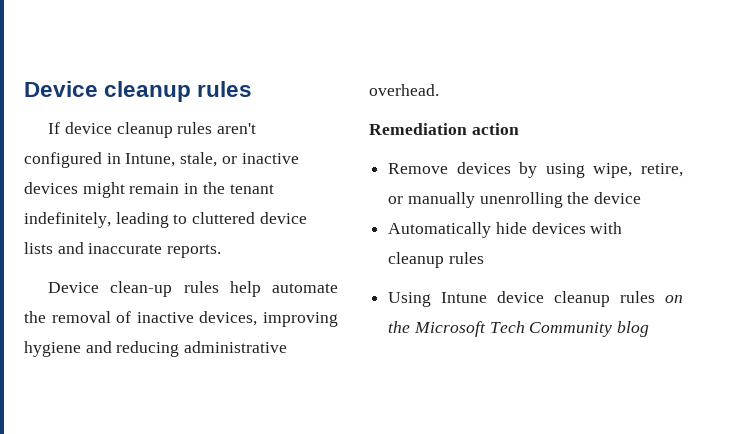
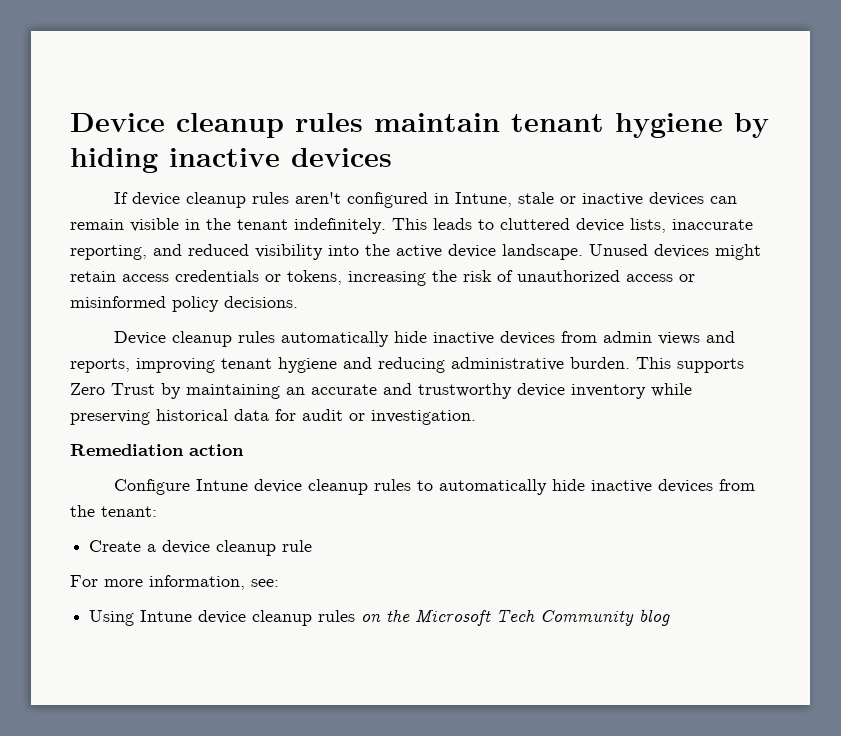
[24,81,253,102] Device cleanup rules -> [70,113,769,138] [70,148,392,173] Device cleanup rules maintain tenant hygiene by hiding inactive devices
[180,152,218,167] stale, -> [518,192,555,204] stale
[82,182,274,198] [24,212,307,228] [24,242,222,258] [48,281,338,297] [24,311,338,327] [24,341,288,357] [369,84,439,96] [369,123,519,135] [388,162,683,178] [388,192,642,208] [388,222,623,238] [388,252,484,268] might remain in the tenant indefinitely, leading to cluttered device lists and inaccurate reports. // Device clean-up rules help automate the removal of inactive devices, improving hygiene and reducing administrative overhead. // Remediation action // Remove devices by using wipe, retire, or manually unenrolling the device // Automatically hide devices with cleanup rules -> [710,196,738,204] [70,218,753,234] [70,244,761,260] [70,270,695,286] [70,296,298,312] [114,331,736,347] [70,357,744,373] [70,383,692,399] [70,409,476,425] [70,444,244,456] [114,479,756,495] [70,505,157,517] [89,540,313,556] [70,575,279,590] can remain visible in the tenant indefinitely. This leads to cluttered device lists, inaccurate reporting, and reduced visibility into the active device landscape. Unused devices might retain access credentials or tokens, increasing the risk of unauthorized access or misinformed policy decisions. // Device cleanup rules automatically hide inactive devices from admin views and reports, improving tenant hygiene and reducing administrative burden. This supports Zero Trust by maintaining an accurate and trustworthy device inventory while preserving historical data for audit or investigation. // Remediation action // Configure Intune device cleanup rules to automatically hide inactive devices from the tenant: // Create a device cleanup rule // For more information, see:

